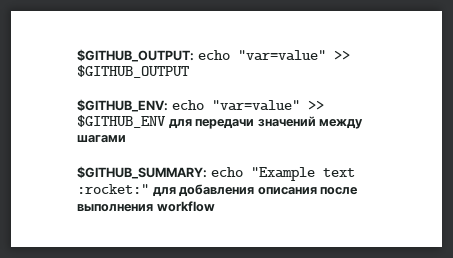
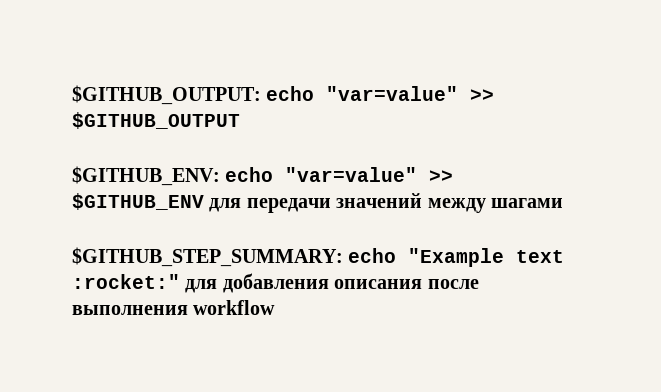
[77,166,207,179] $GITHUB_SUMMARY: -> [72,247,343,267] $GITHUB_STEP_SUMMARY:

